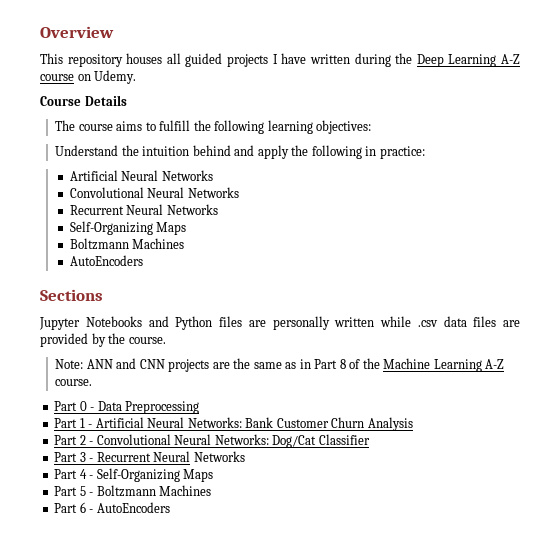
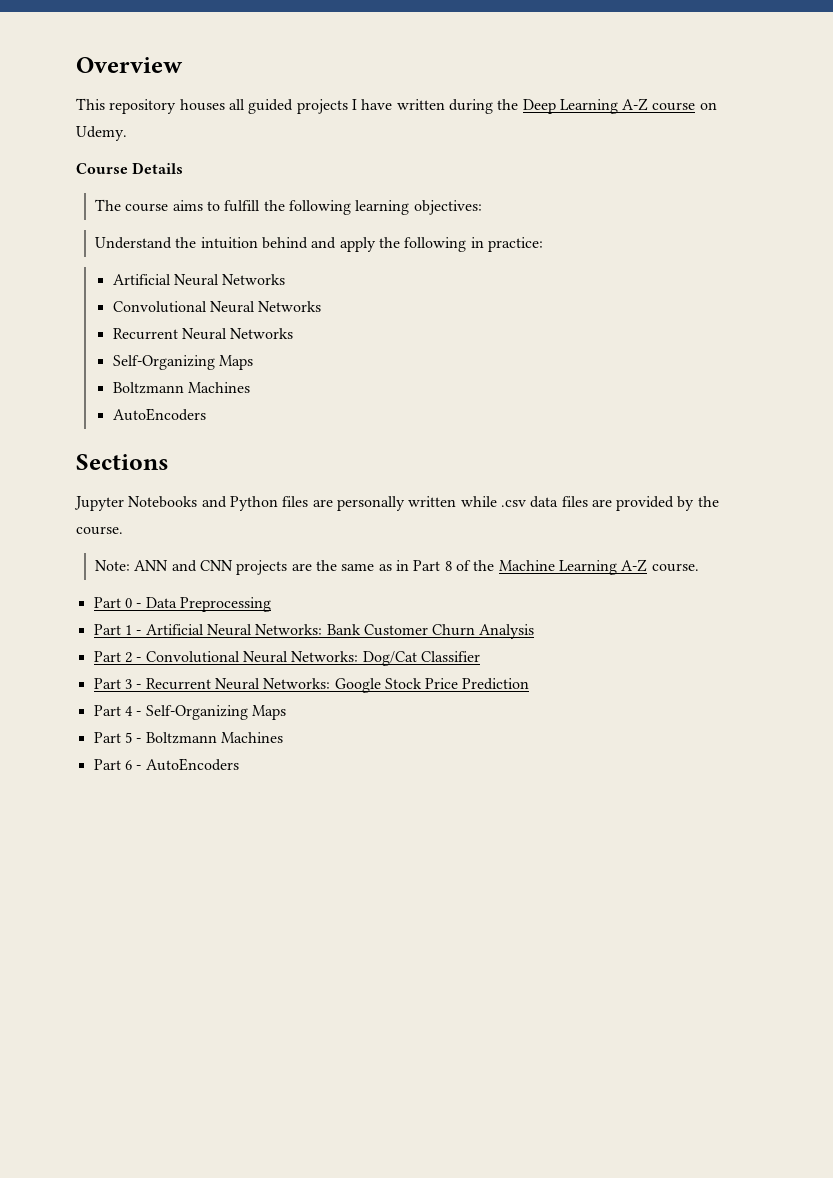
[193,451,245,462] Networks -> [263,678,530,693] Networks: Google Stock Price Prediction

